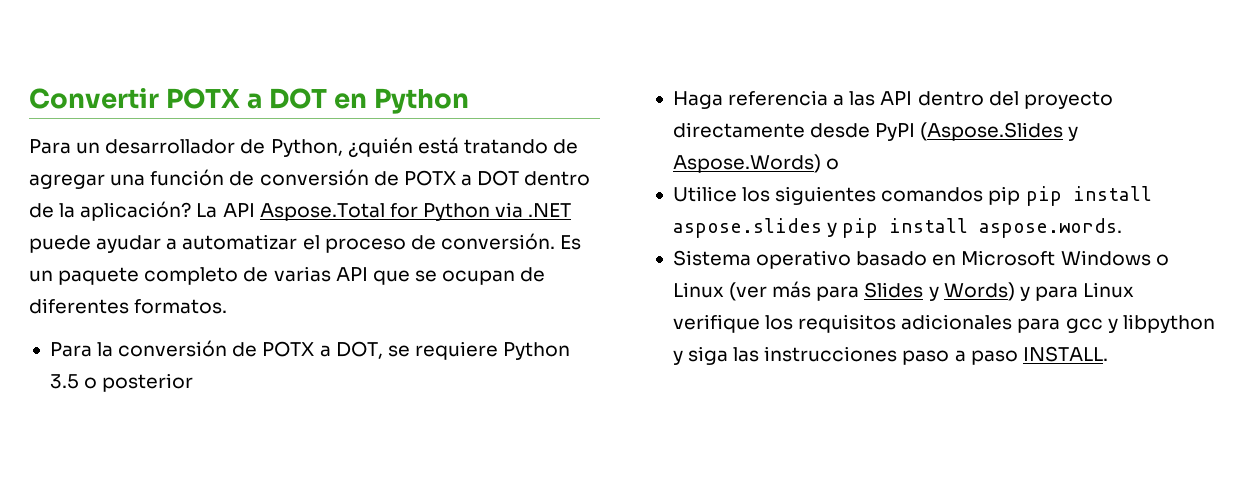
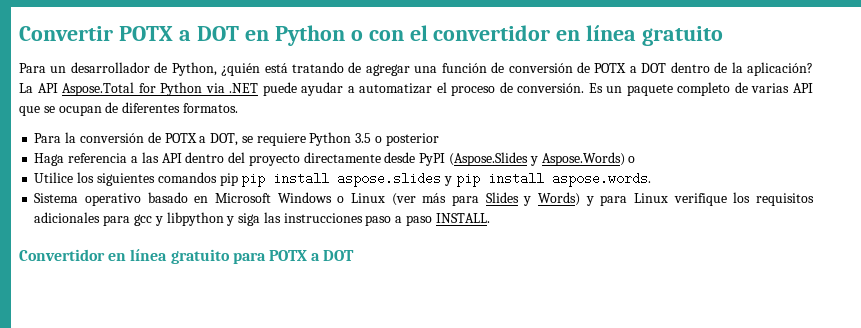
(470, 101) none -> [350,25,724,46] o con el convertidor en línea gratuito
(1108, 354) none -> [19,249,355,264] // Convertidor en línea gratuito para POTX a DOT

